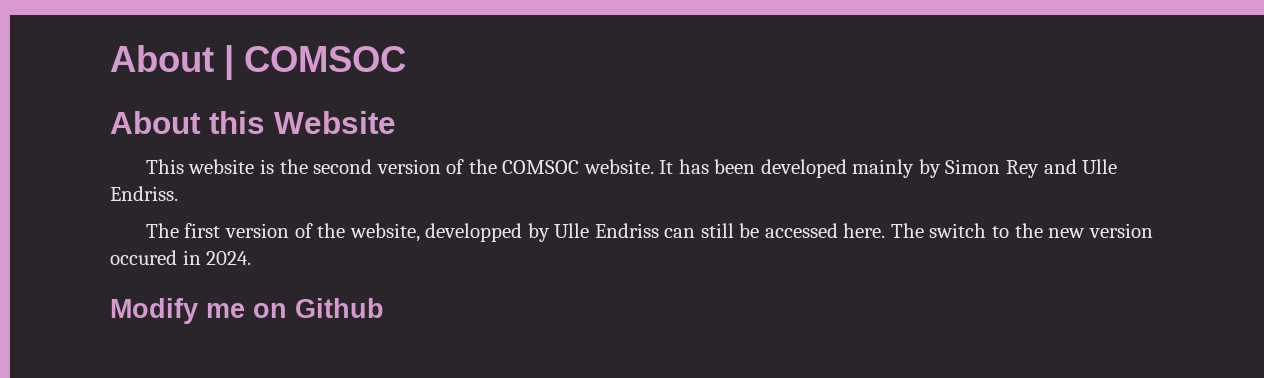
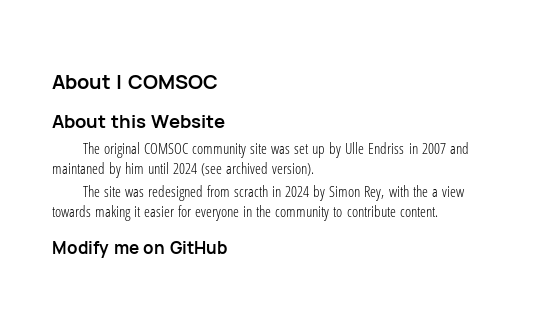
[145,159,1118,178] [110,186,178,201] [145,223,1153,242] [110,250,252,265] This website is the second version of the COMSOC website. It has been developed mainly by Simon Rey and Ulle Endriss. // The first version of the website, developped by Ulle Endriss can still be accessed here. The switch to the new version occured in 2024. -> [82,142,469,158] [52,162,315,178] [82,185,465,201] [52,205,438,221] The original COMSOC community site was set up by Ulle Endriss in 2007 and maintaned by him until 2024 (see archived version). // The site was redesigned from scracth in 2024 by Simon Rey, with the a view towards making it easier for everyone in the community to contribute content.
[295,298,384,318] Github -> [169,241,227,254] GitHub

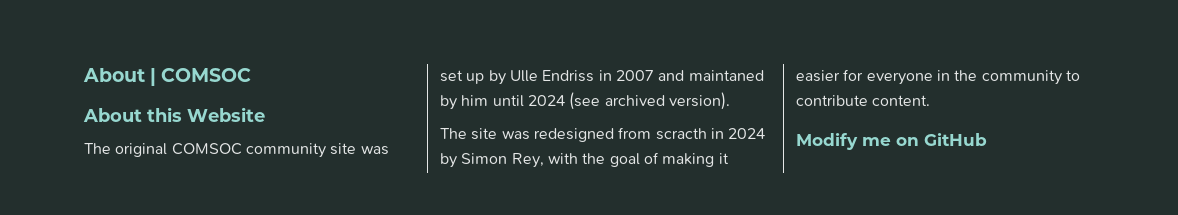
[431,186,465,197] [52,205,91,217] a view towards -> [609,152,659,167] goal of

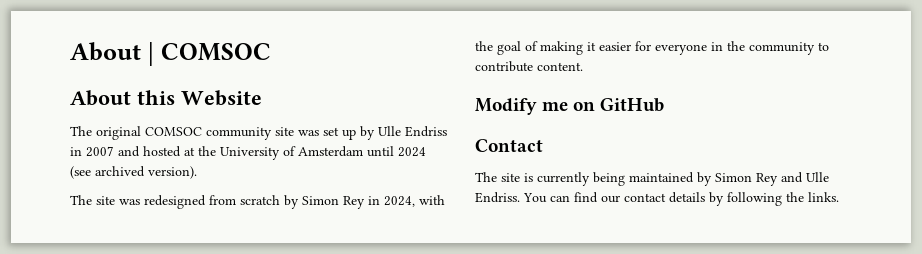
[688,70,764,81] [440,95,489,110] maintaned by him -> [143,146,363,160] hosted at the University of Amsterdam
[655,128,766,140] [440,153,544,168] scracth in 2024 by Simon Rey, -> [240,195,415,209] scratch by Simon Rey in 2024,
(987, 139) none -> [475,139,543,152] [475,172,829,186] [475,192,839,206] // Contact // The site is currently being maintained by Simon Rey and Ulle Endriss. You can find our contact details by following the links.

